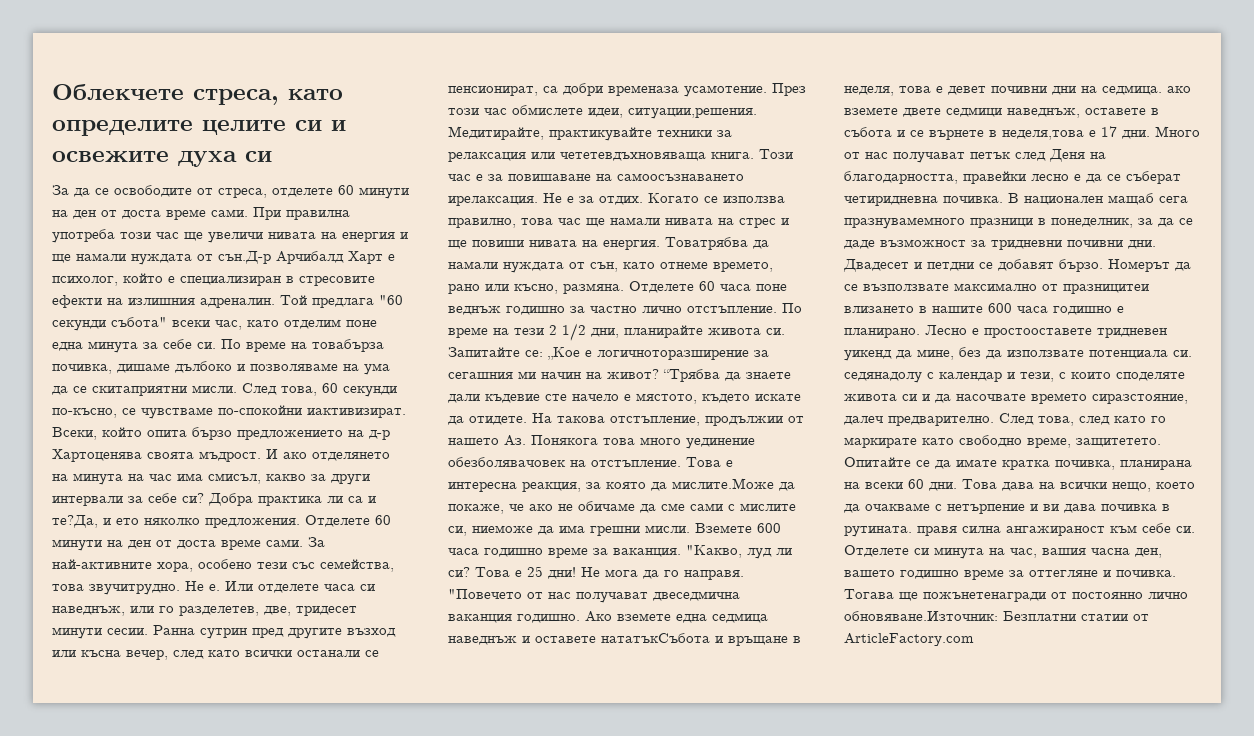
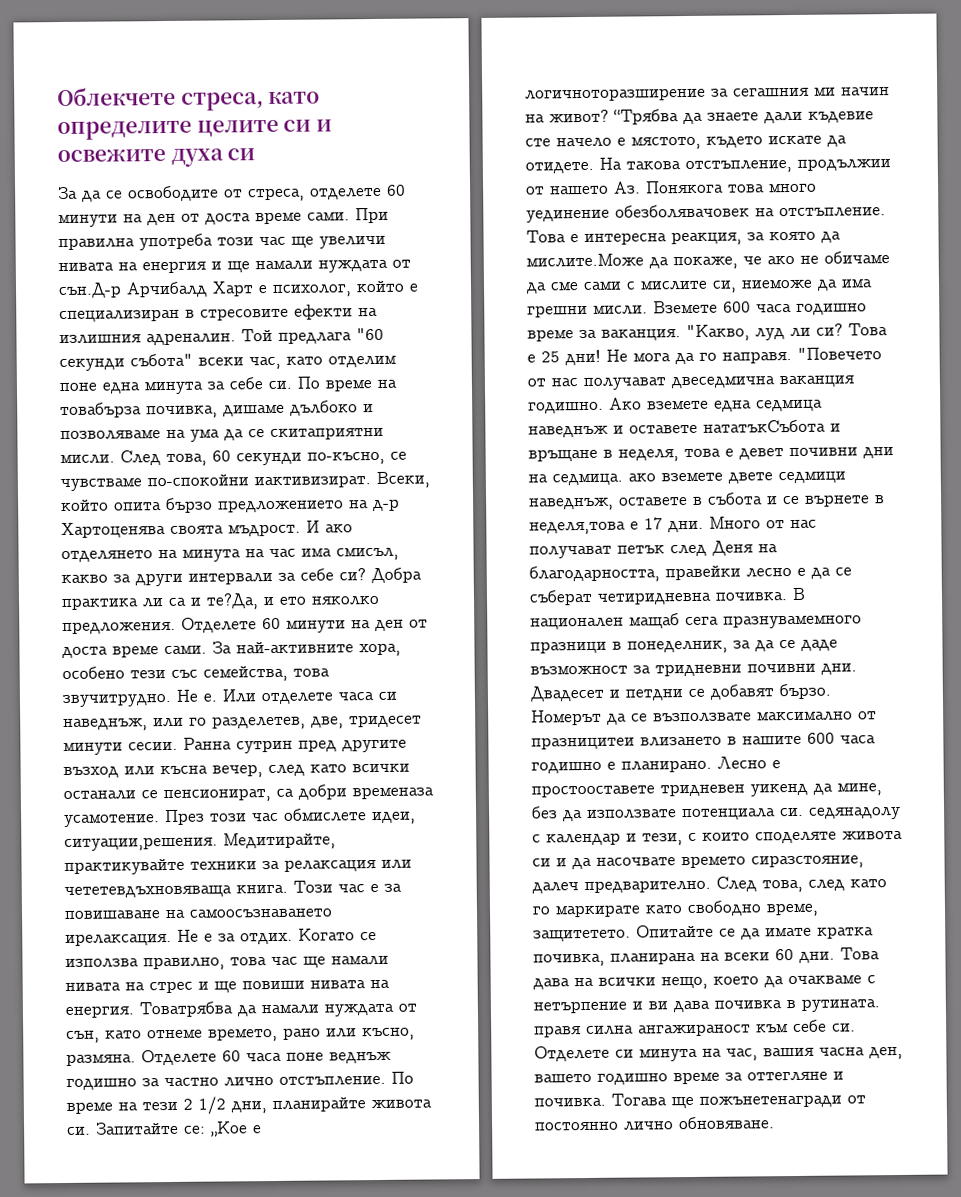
[844,611,1149,621] [844,633,974,646] обновяване.Източник: Безплатни статии от ArticleFactory.com -> [678,1116,775,1130] обновяване.

